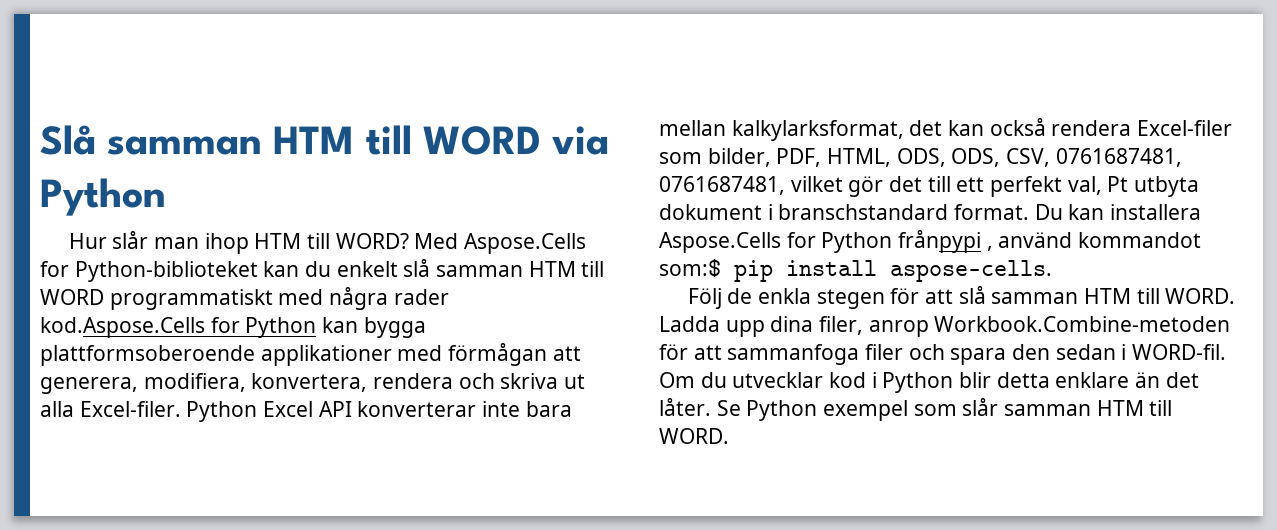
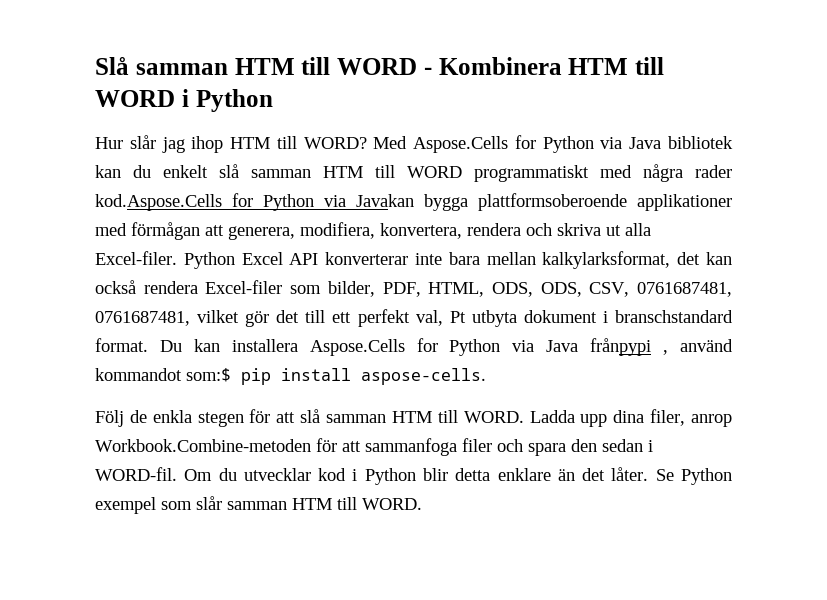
[552,126,610,155] via -> [423,57,664,75] [95,89,189,107] - Kombinera HTM till WORD i
[153,237,199,249] man -> [161,137,185,153] jag
[74,261,258,282] Python-biblioteket -> [542,136,733,153] Python via Java bibliotek
[322,317,359,333] kan -> [324,194,414,207] via Javakan
(893, 242) none -> [512,340,579,352] via Java

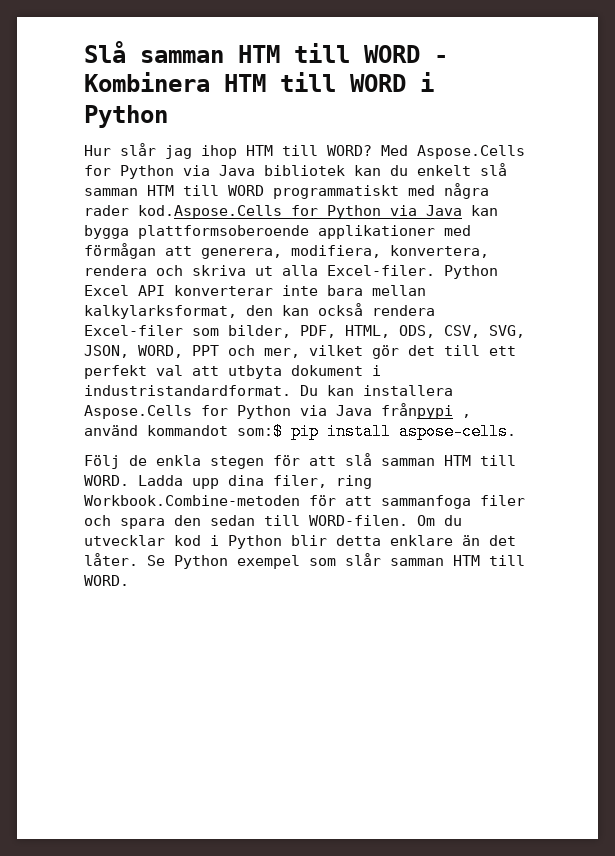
[356,194,414,207] Javakan -> [426,205,498,216] Java kan
[677,252,701,265] det -> [246,305,273,316] den
[540,282,732,297] [95,311,190,326] ODS, CSV, 0761687481, 0761687481, -> [444,325,525,338] [84,345,300,358] CSV, SVG, JSON, WORD, PPT och mer,
[415,310,466,326] val, Pt -> [156,365,219,376] val att
[614,310,733,323] [95,338,148,352] branschstandard format. -> [84,385,291,396] industristandardformat.
[691,414,733,427] anrop -> [336,475,372,489] ring
[648,440,653,452] [95,467,177,481] i WORD-fil. -> [264,515,408,526] till WORD-filen.

